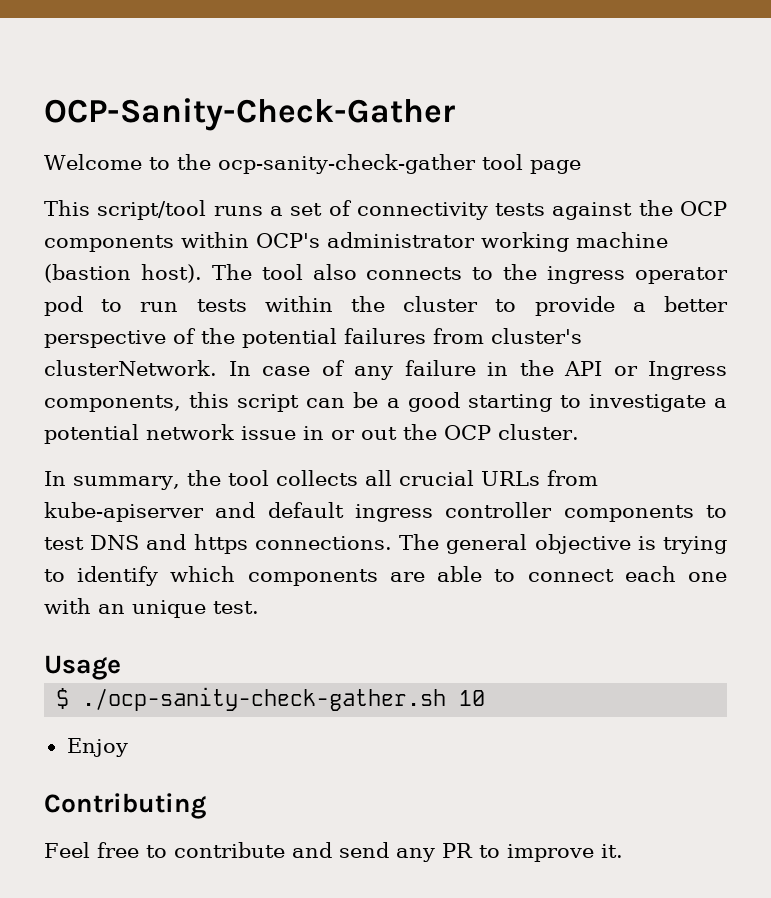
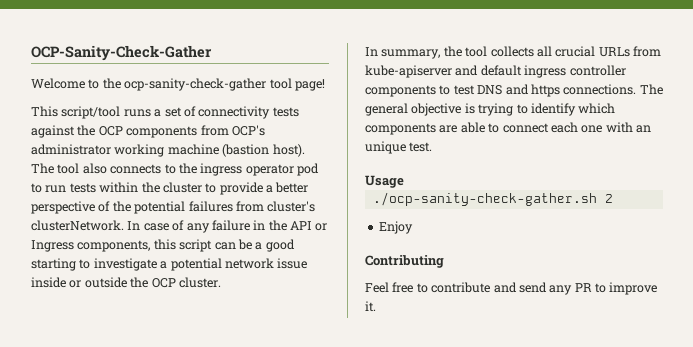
[529,160,581,174] page -> [294,79,325,91] page!
[181,232,249,248] within -> [200,125,229,136] from
[303,426,397,440] in or out -> [31,277,127,288] inside or outside
[56,687,486,711] $ ./ocp-sanity-check-gather.sh 10 -> [372,192,613,206] ./ocp-sanity-check-gather.sh 2

